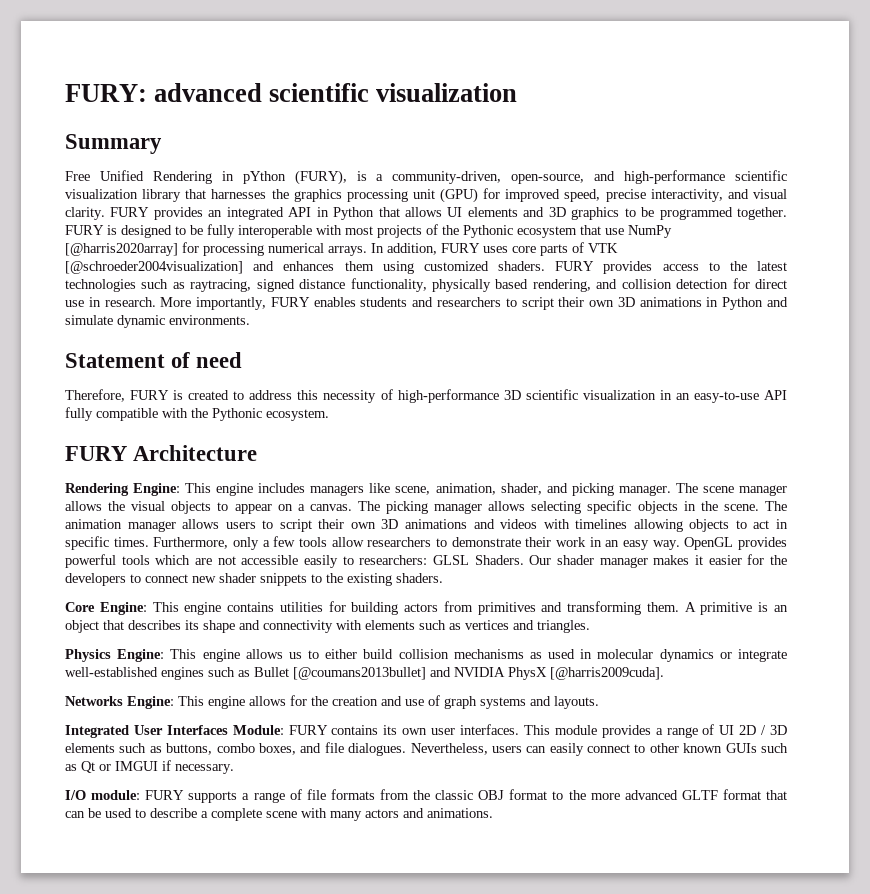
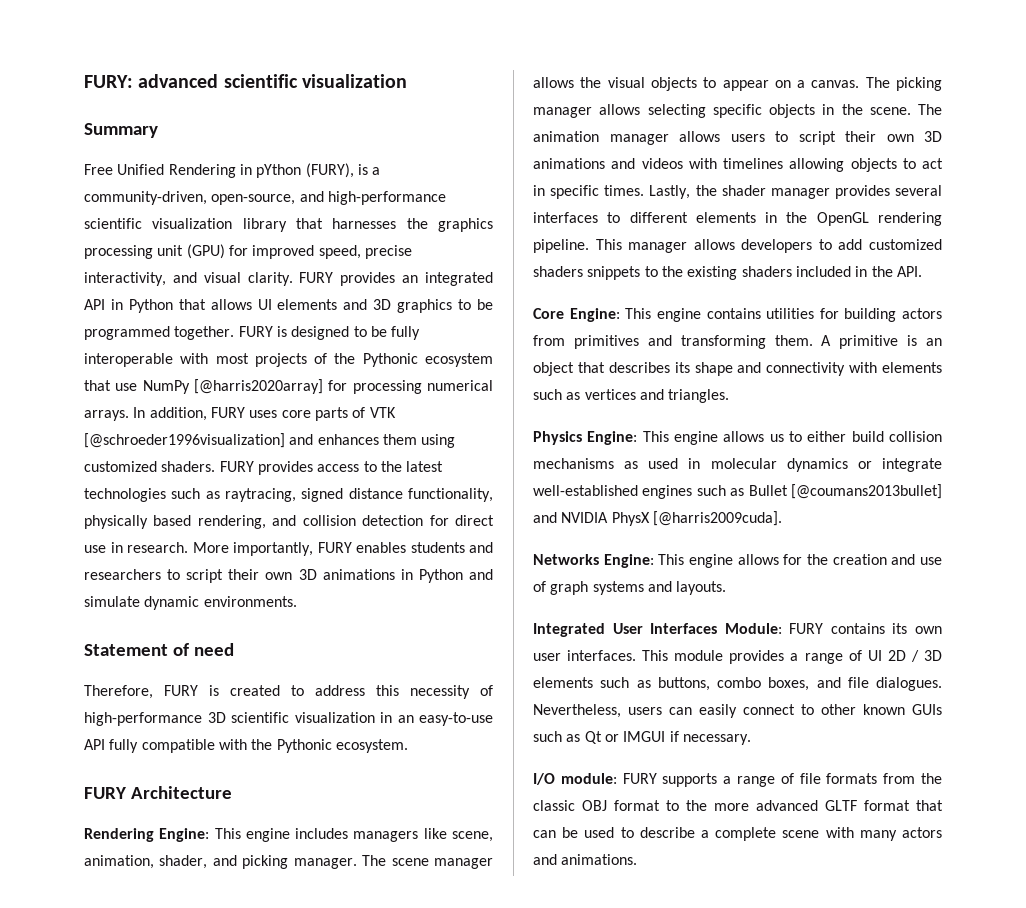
[65,261,243,274] [@schroeder2004visualization] -> [84,433,285,448] [@schroeder1996visualization]
[153,536,787,550] [65,554,787,568] [65,573,443,586] Furthermore, only a few tools allow researchers to demonstrate their work in an easy way. OpenGL provides powerful tools which are not accessible easily to researchers: GLSL Shaders. Our shader manager makes it easier for the developers to connect new shader snippets to the existing shaders. -> [649,185,942,199] [533,212,942,226] [533,239,942,253] [533,266,922,280] Lastly, the shader manager provides several interfaces to different elements in the OpenGL rendering pipeline. This manager allows developers to add customized shaders snippets to the existing shaders included in the API.

